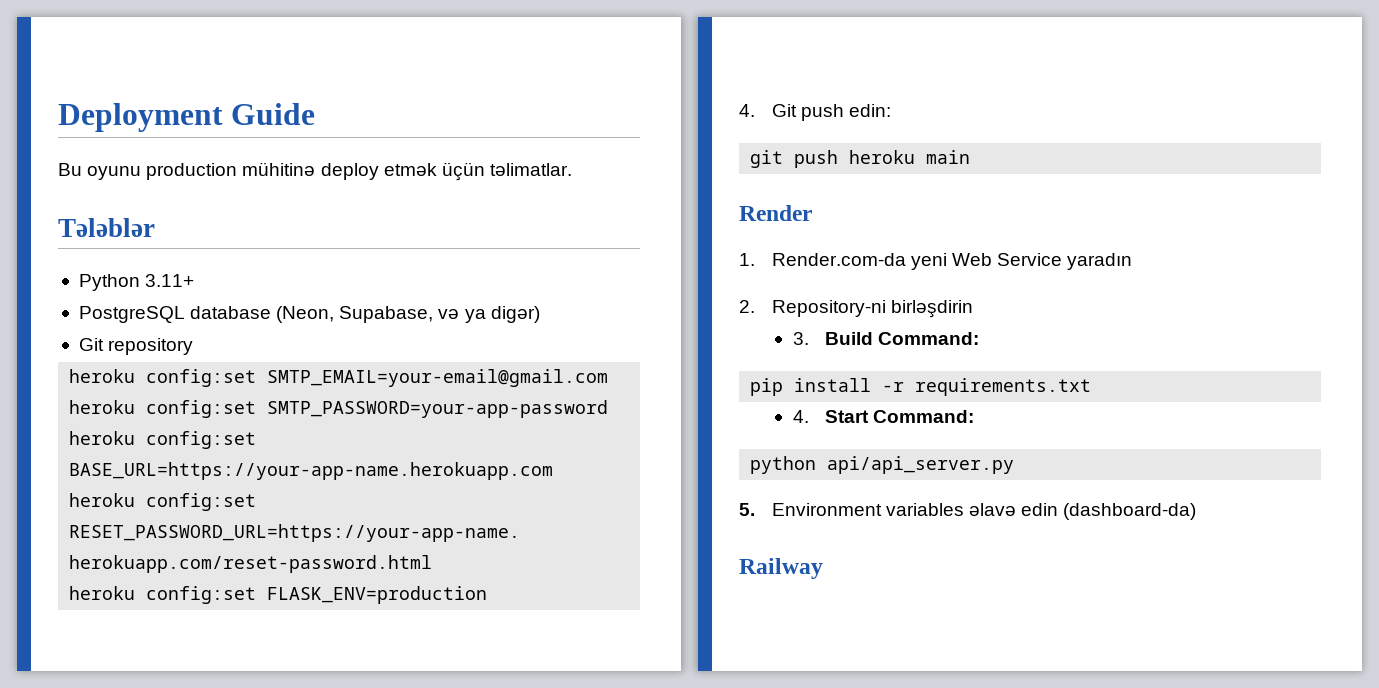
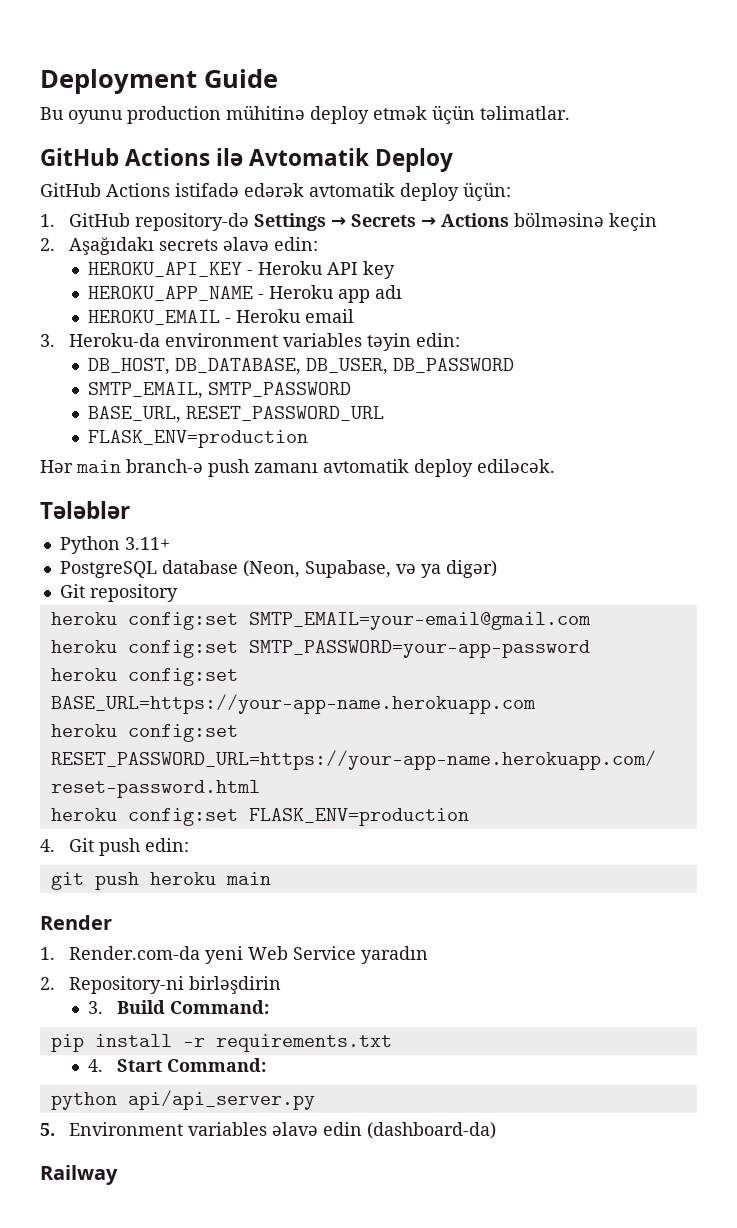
(572, 169) none -> [40,148,454,172] [40,182,511,201] [40,212,657,231] [40,237,318,255] [88,261,396,279] [88,285,403,303] [88,309,355,325] [40,333,460,351] [88,358,515,375] [88,382,352,399] [88,406,385,423] [88,430,309,448] [40,459,555,477] // GitHub Actions ilə Avtomatik Deploy // GitHub Actions istifadə edərək avtomatik deploy üçün: // 1. GitHub repository-də Settings → Secrets → Actions bölməsinə keçin // 2. Aşağıdakı secrets əlavə edin: // HEROKU_API_KEY - Heroku API key // HEROKU_APP_NAME - Heroku app adı // HEROKU_EMAIL - Heroku email // 3. Heroku-da environment variables təyin edin: // DB_HOST, DB_DATABASE, DB_USER, DB_PASSWORD // SMTP_EMAIL, SMTP_PASSWORD // BASE_URL, RESET_PASSWORD_URL // FLASK_ENV=production // Hər main branch-ə push zamanı avtomatik deploy ediləcək.

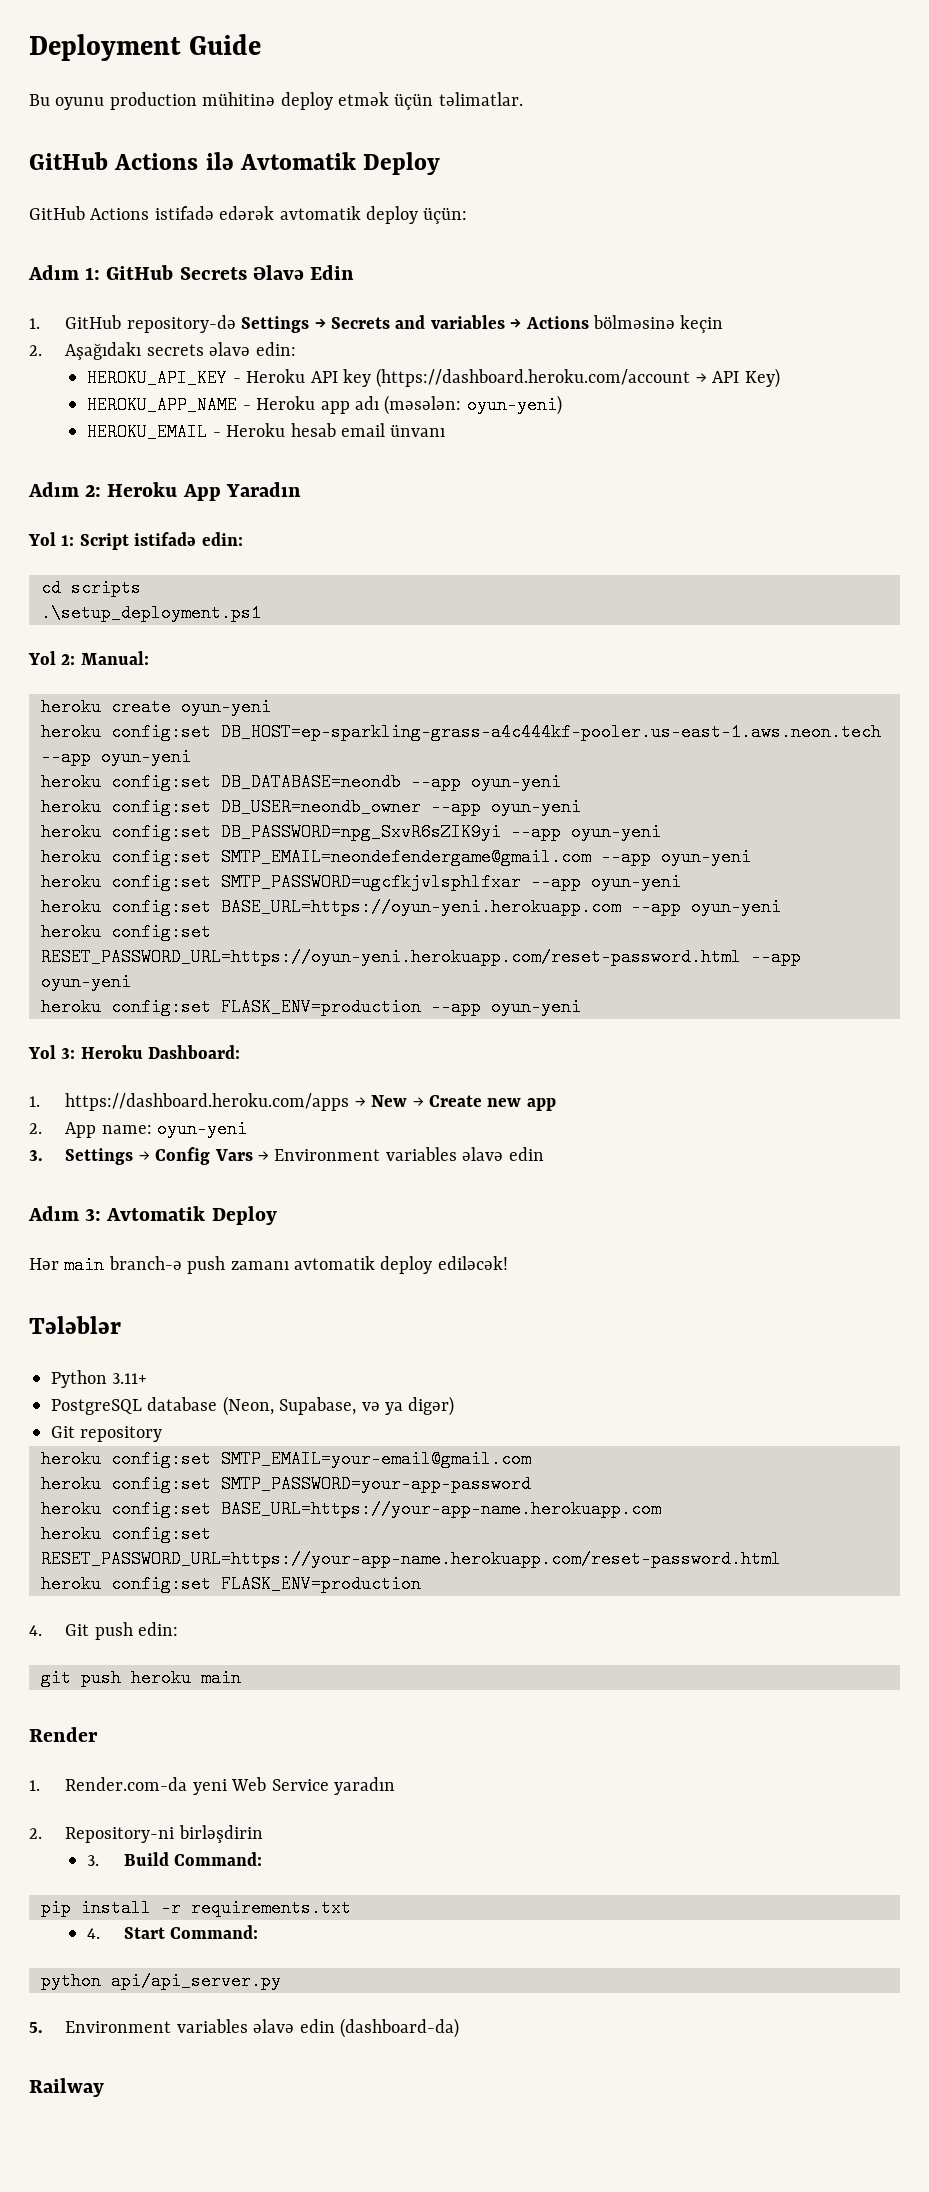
(511, 191) none -> [28,265,355,280] // Adım 1: GitHub Secrets Əlavə Edin
(416, 220) none -> [395,315,505,329] and variables
(396, 270) none -> [376,368,780,388] (https://dashboard.heroku.com/account → API Key)
(403, 292) none -> [384,395,562,415] (məsələn: oyun-yeni)
(302, 316) none -> [290,423,336,437] hesab
[40,333,460,351] [88,358,515,375] [88,382,352,399] [88,406,385,423] [88,430,309,448] // 3. Heroku-da environment variables təyin edin: // DB_HOST, DB_DATABASE, DB_USER, DB_PASSWORD // SMTP_EMAIL, SMTP_PASSWORD // BASE_URL, RESET_PASSWORD_URL // FLASK_ENV=production -> [390,424,446,437] [28,482,301,501] [28,532,243,550] [41,579,141,597] [41,604,261,622] [28,651,149,665] [41,698,271,716] [41,723,881,741] [41,748,191,766] [41,773,561,791] [41,798,581,816] [41,823,661,841] [41,848,751,866] [41,873,681,891] [41,898,781,916] [41,923,211,941] [41,948,801,966] [41,973,131,991] [41,998,581,1016] [28,1045,241,1059] [29,1093,556,1111] [29,1120,248,1138] [29,1147,544,1165] [28,1206,277,1225] ünvanı // Adım 2: Heroku App Yaradın // Yol 1: Script istifadə edin: // cd scripts // .\setup_deployment.ps1 // Yol 2: Manual: // heroku create oyun-yeni // heroku config:set DB_HOST=ep-sparkling-grass-a4c444kf-pooler.us-east-1.aws.neon.tech --app oyun-yeni // heroku config:set DB_DATABASE=neondb --app oyun-yeni // heroku config:set DB_USER=neondb_owner --app oyun-yeni // heroku config:set DB_PASSWORD=npg_SxvR6sZIK9yi --app oyun-yeni // heroku config:set SMTP_EMAIL=neondefendergame@gmail.com --app oyun-yeni // heroku config:set SMTP_PASSWORD=ugcfkjvlsphlfxar --app oyun-yeni // heroku config:set BASE_URL=https://oyun-yeni.herokuapp.com --app oyun-yeni // heroku config:set RESET_PASSWORD_URL=https://oyun-yeni.herokuapp.com/reset-password.html --app oyun-yeni // heroku config:set FLASK_ENV=production --app oyun-yeni // Yol 3: Heroku Dashboard: // 1. https://dashboard.heroku.com/apps → New → Create new app // 2. App name: oyun-yeni // 3. Settings → Config Vars → Environment variables əlavə edin // Adım 3: Avtomatik Deploy
[477,459,555,473] ediləcək. -> [437,1256,508,1270] ediləcək!

